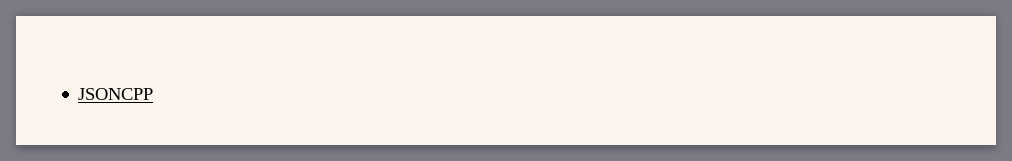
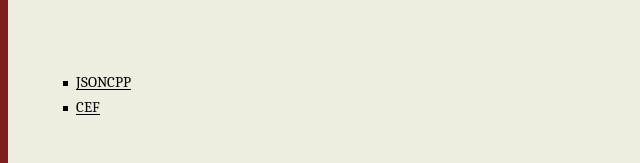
(154, 94) none -> [75,102,100,112] // CEF

